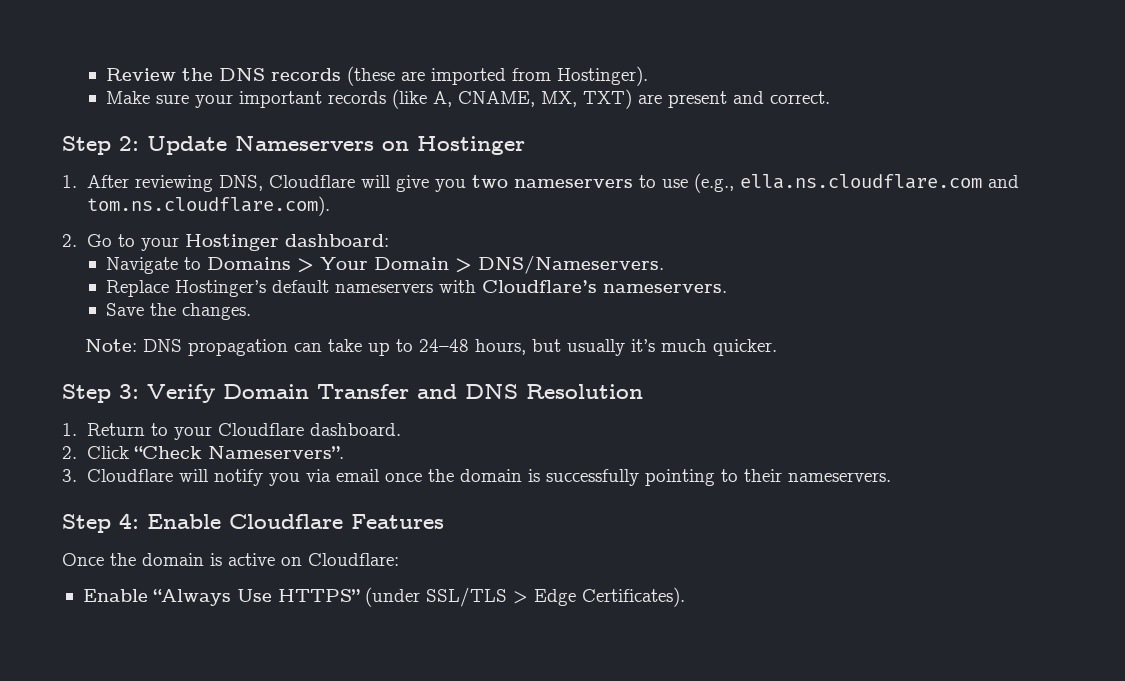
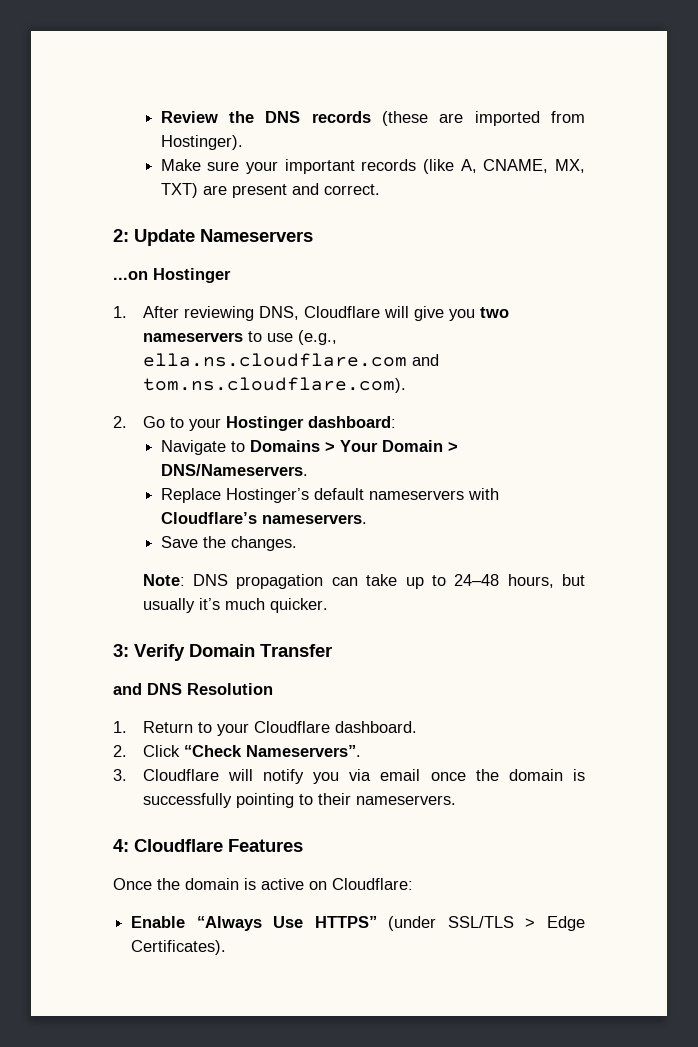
[62,136,111,155] Step -> (380, 189) none
[382,141,409,151] on -> [113,271,148,280] // ...on
[62,384,111,403] Step -> (328, 605) none
(409, 391) none -> (332, 650) //
[62,513,221,533] Step 4: Enable -> [113,839,129,852] 4:

